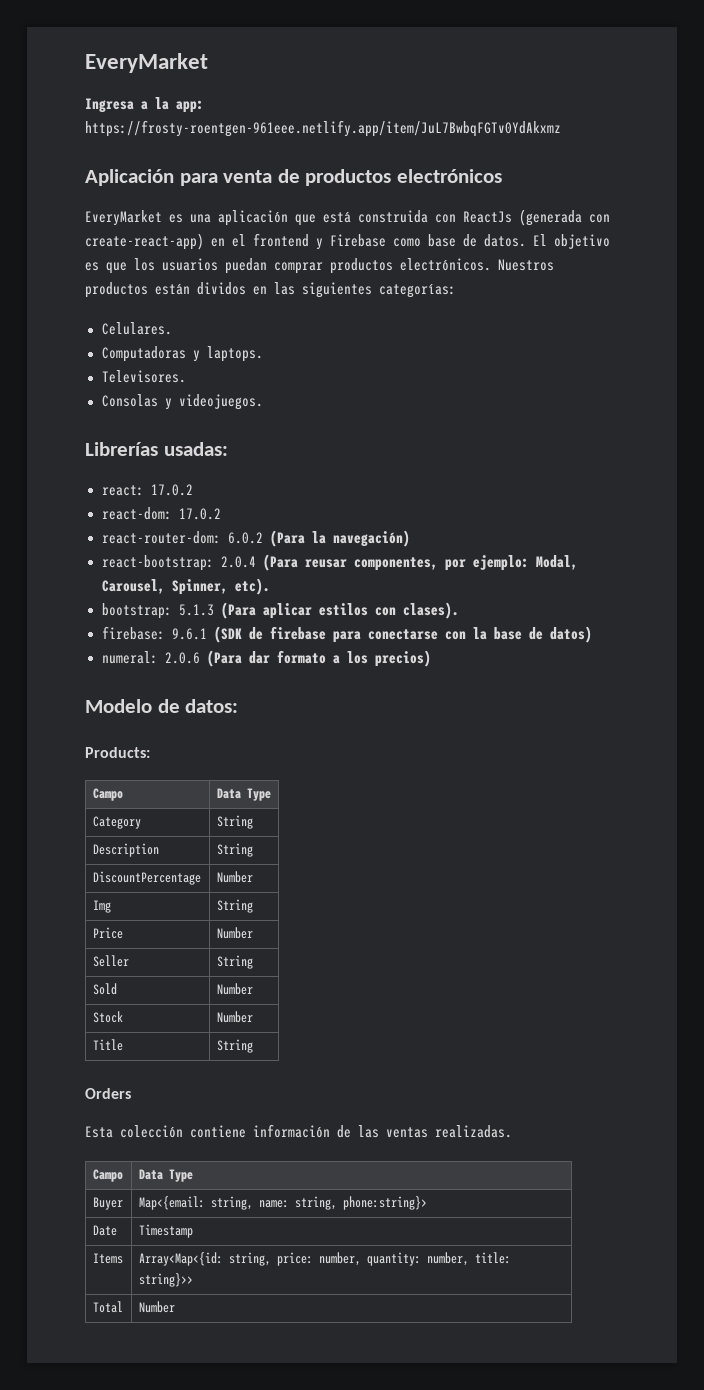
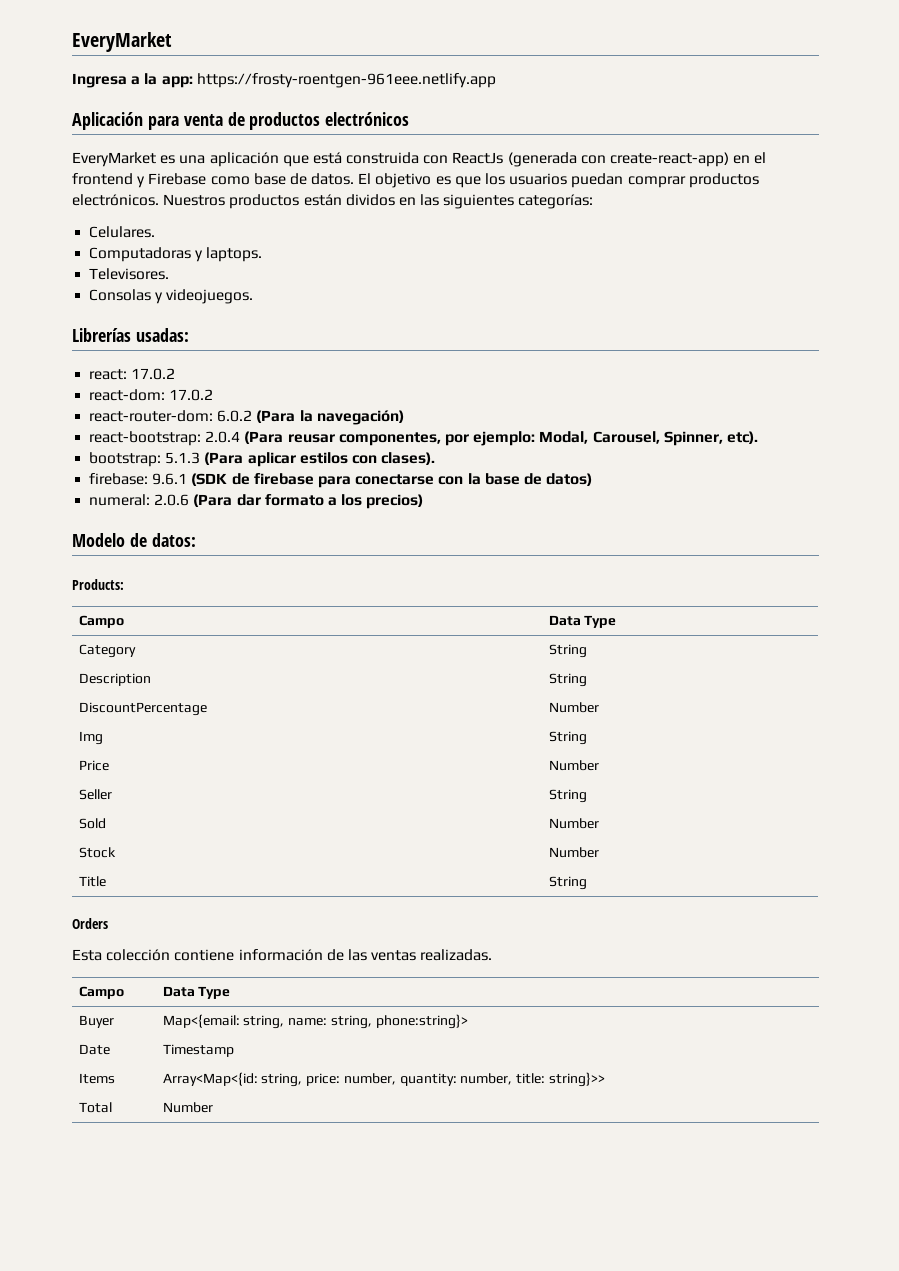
[85,120,561,137] https://frosty-roentgen-961eee.netlify.app/item/JuL7BwbqFGTv0YdAkxmz -> [196,73,496,88] https://frosty-roentgen-961eee.netlify.app

